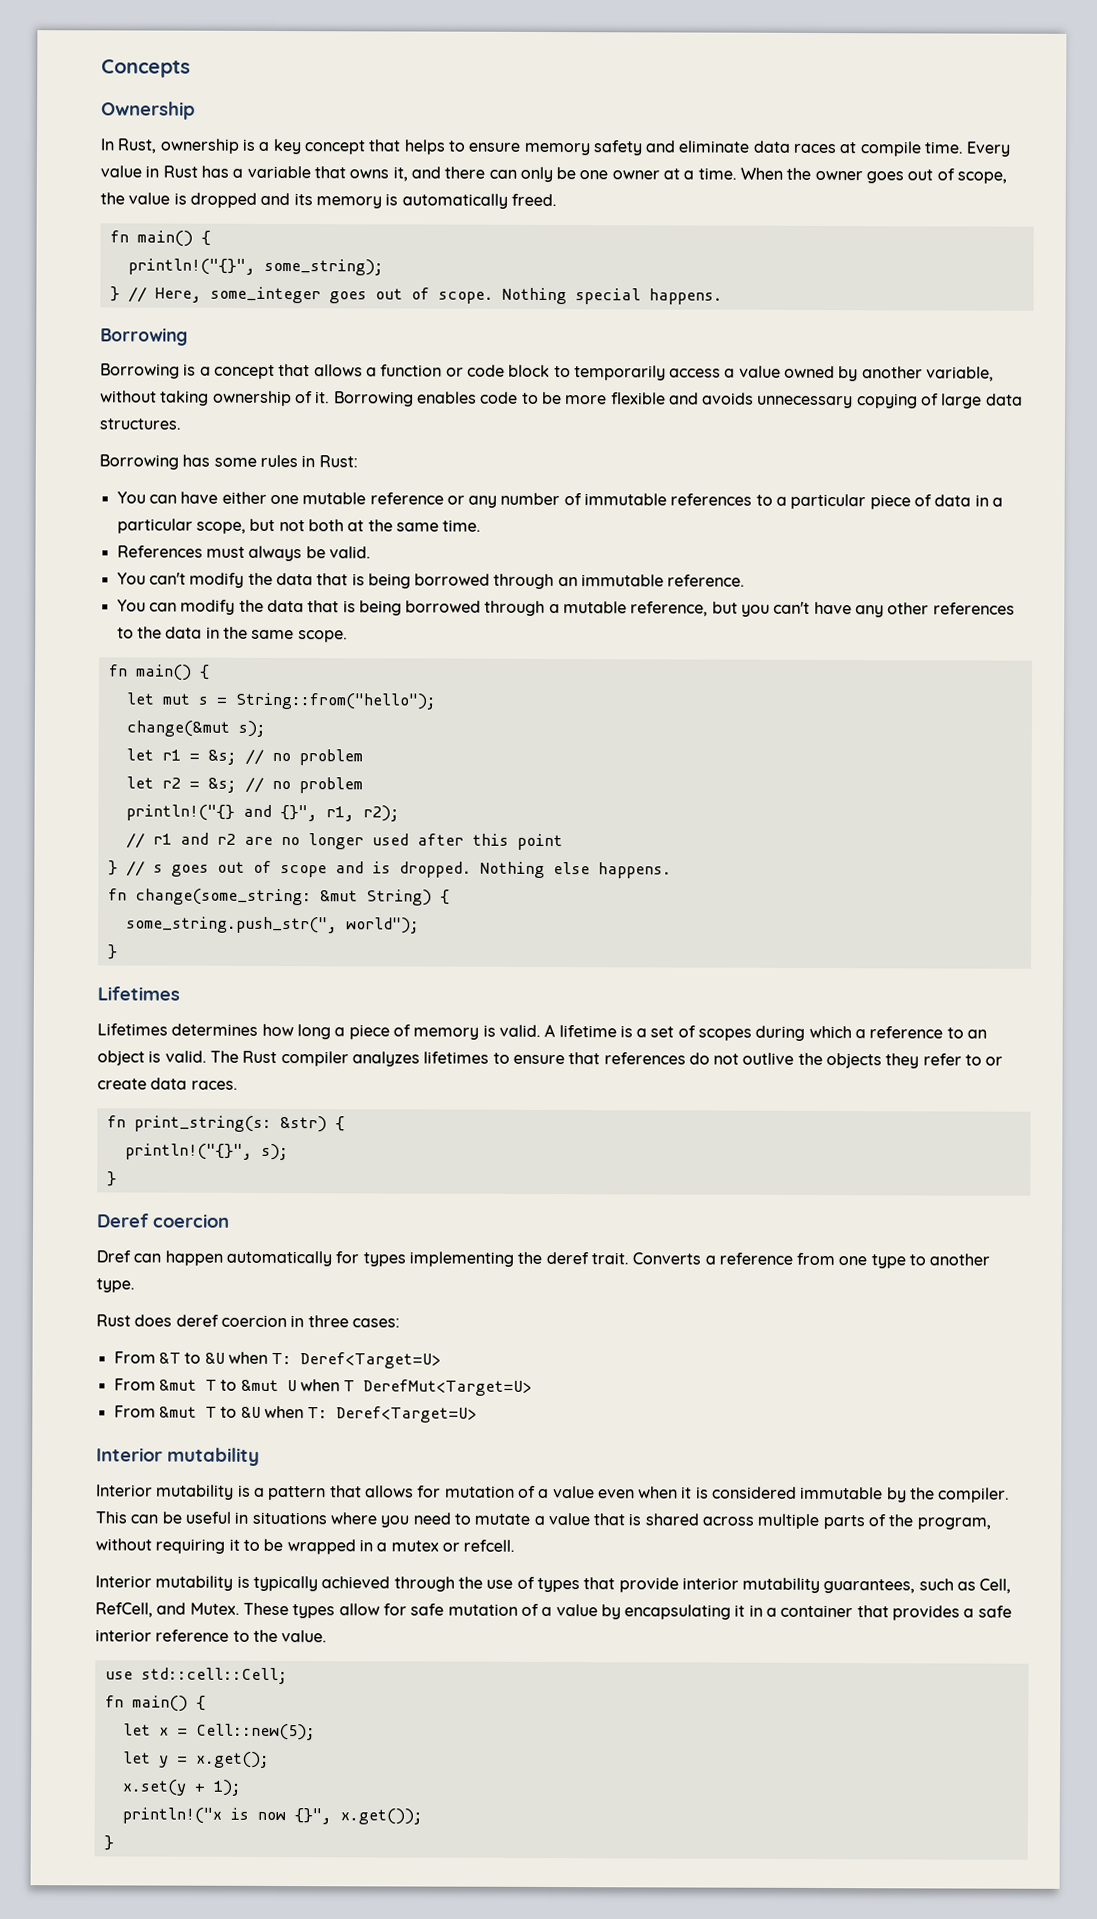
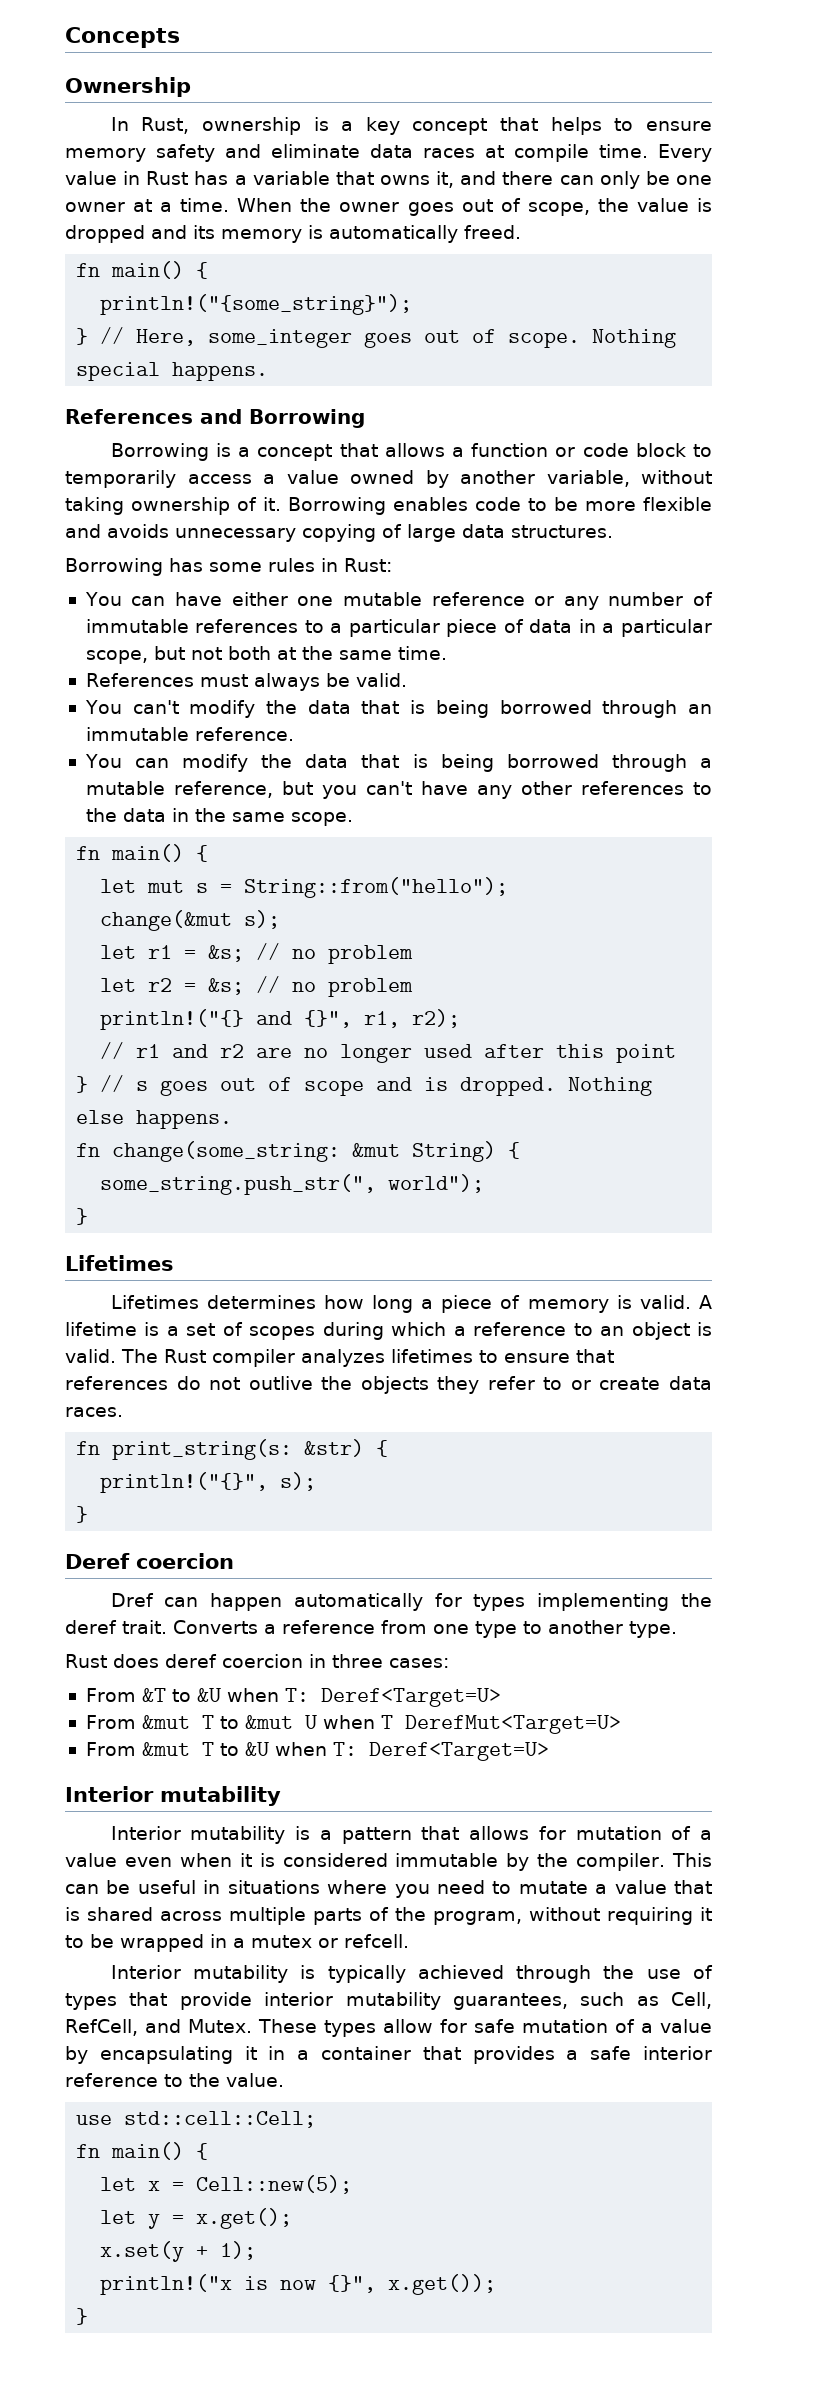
[127,258,384,276] println!("{}", some_string); -> [100,294,413,315] println!("{some_string}");
(723, 296) none -> [65,409,242,424] References and

